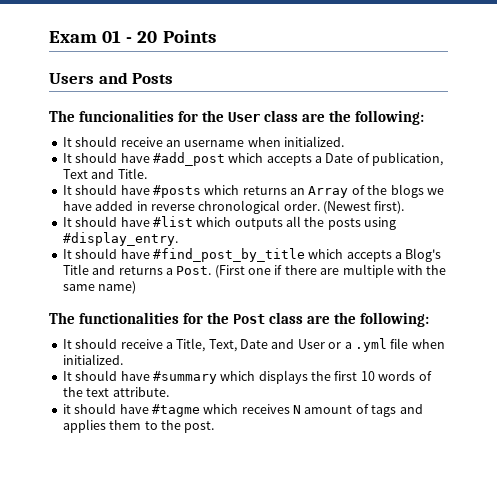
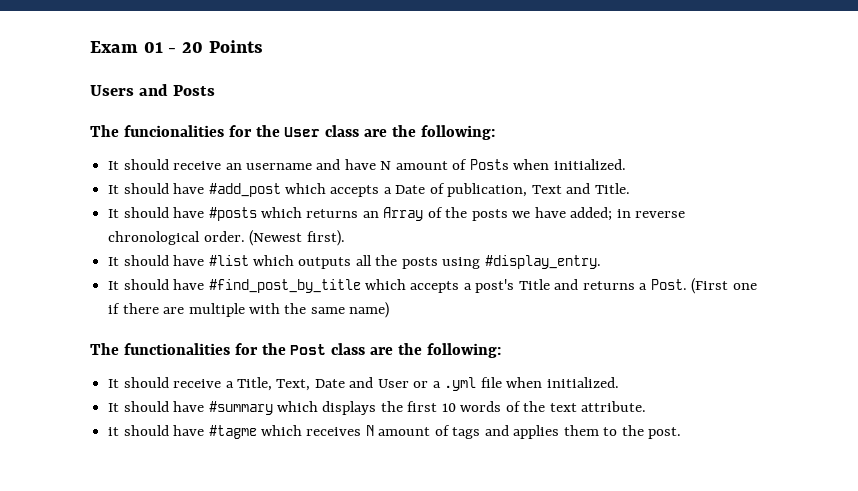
(245, 143) none -> [316,159,509,170] and have N amount of Posts
[390,184,424,198] blogs -> [471,209,508,221] posts
[95,201,134,211] added -> [570,207,613,221] added;
[405,248,442,262] Blog's -> [475,279,515,293] post's

